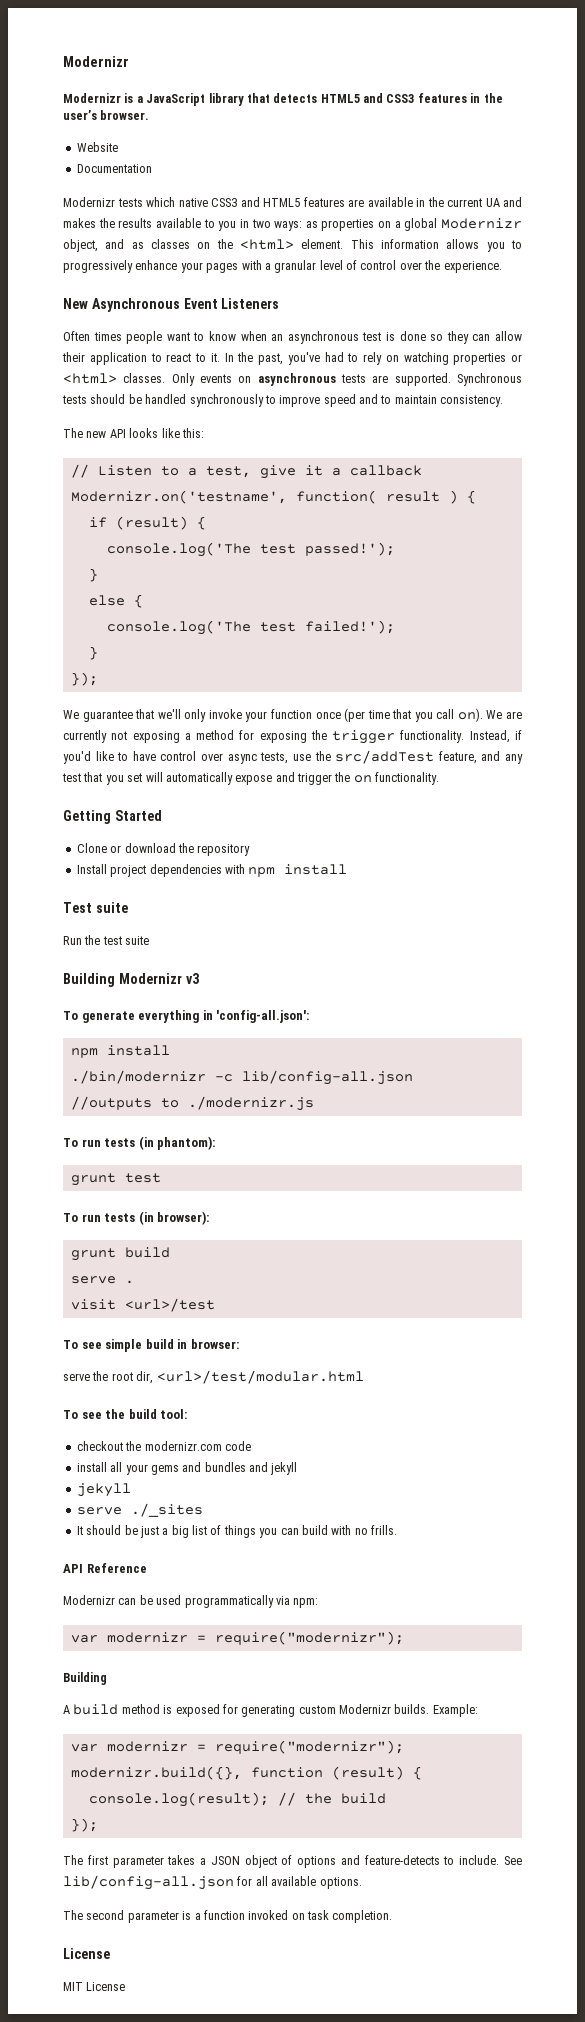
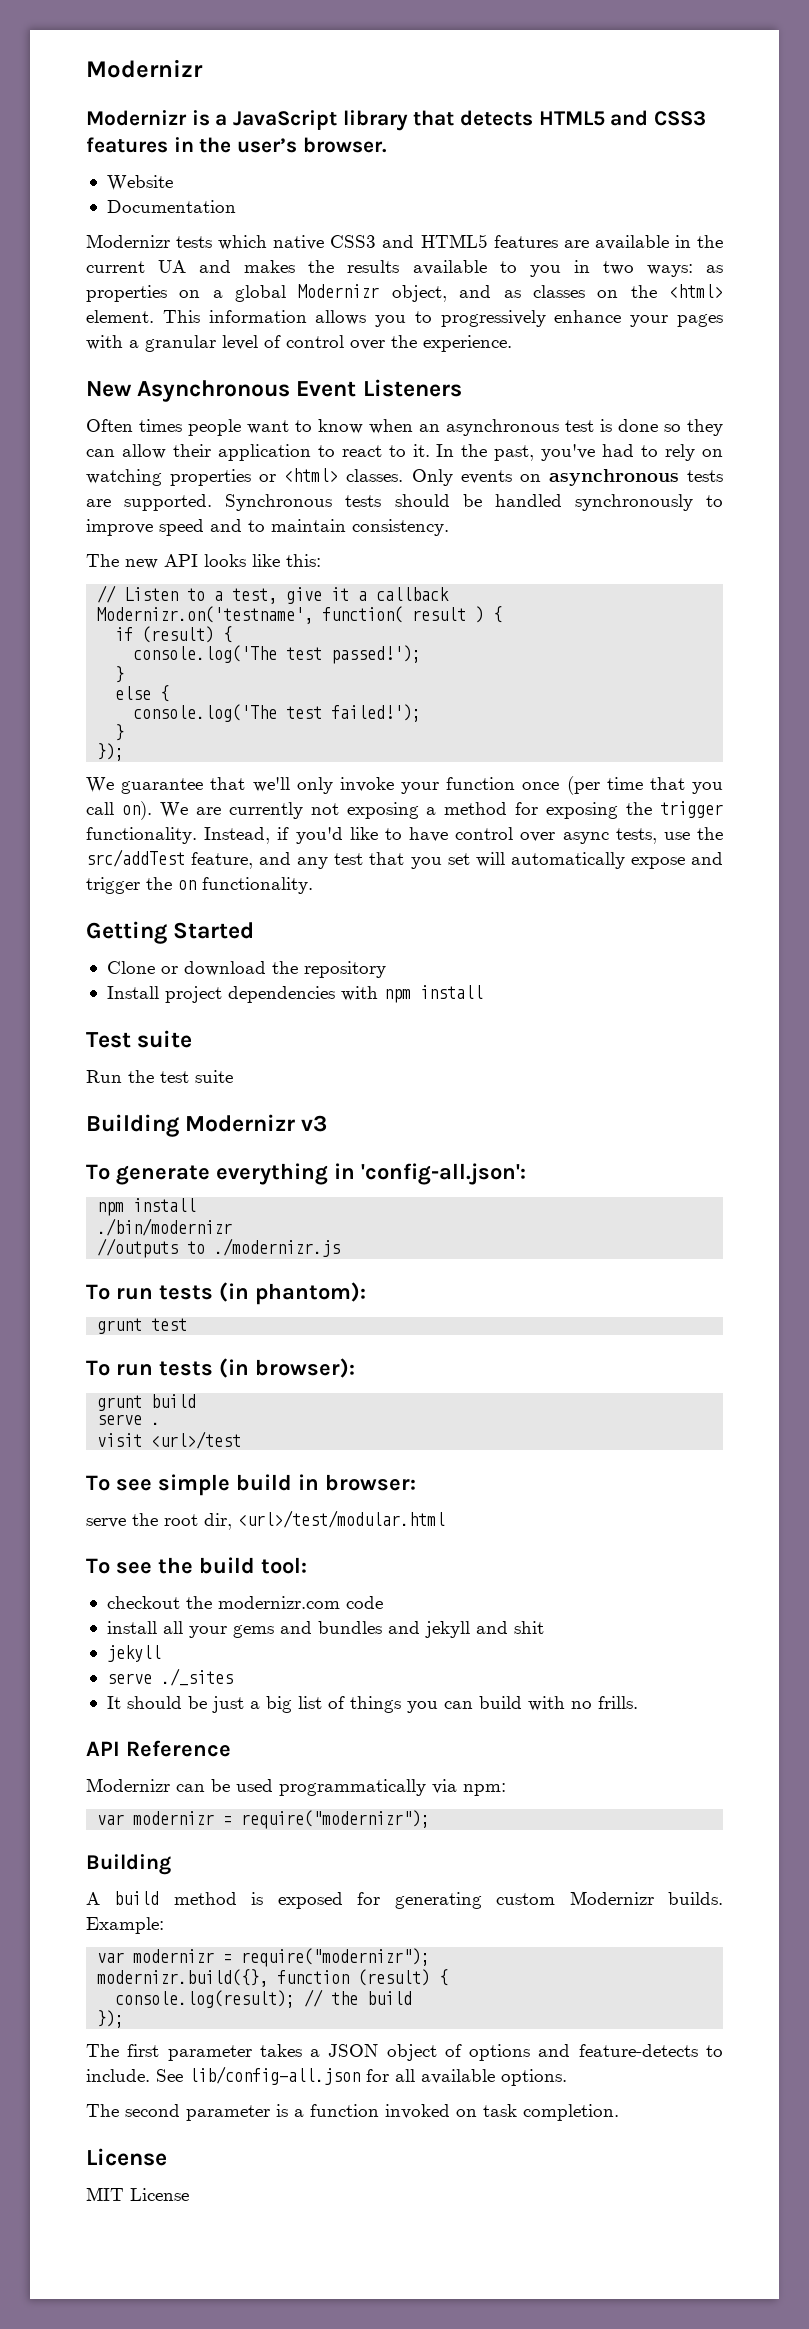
[214,1070,413,1085] -c lib/config-all.json -> (233, 1227) none
(298, 1468) none -> [475,1621,544,1634] and shit

